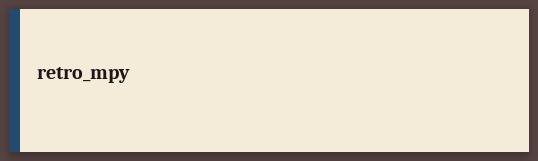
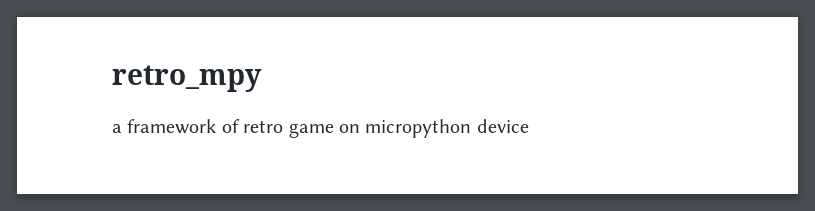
(130, 75) none -> [112,119,529,138] // a framework of retro game on micropython device

